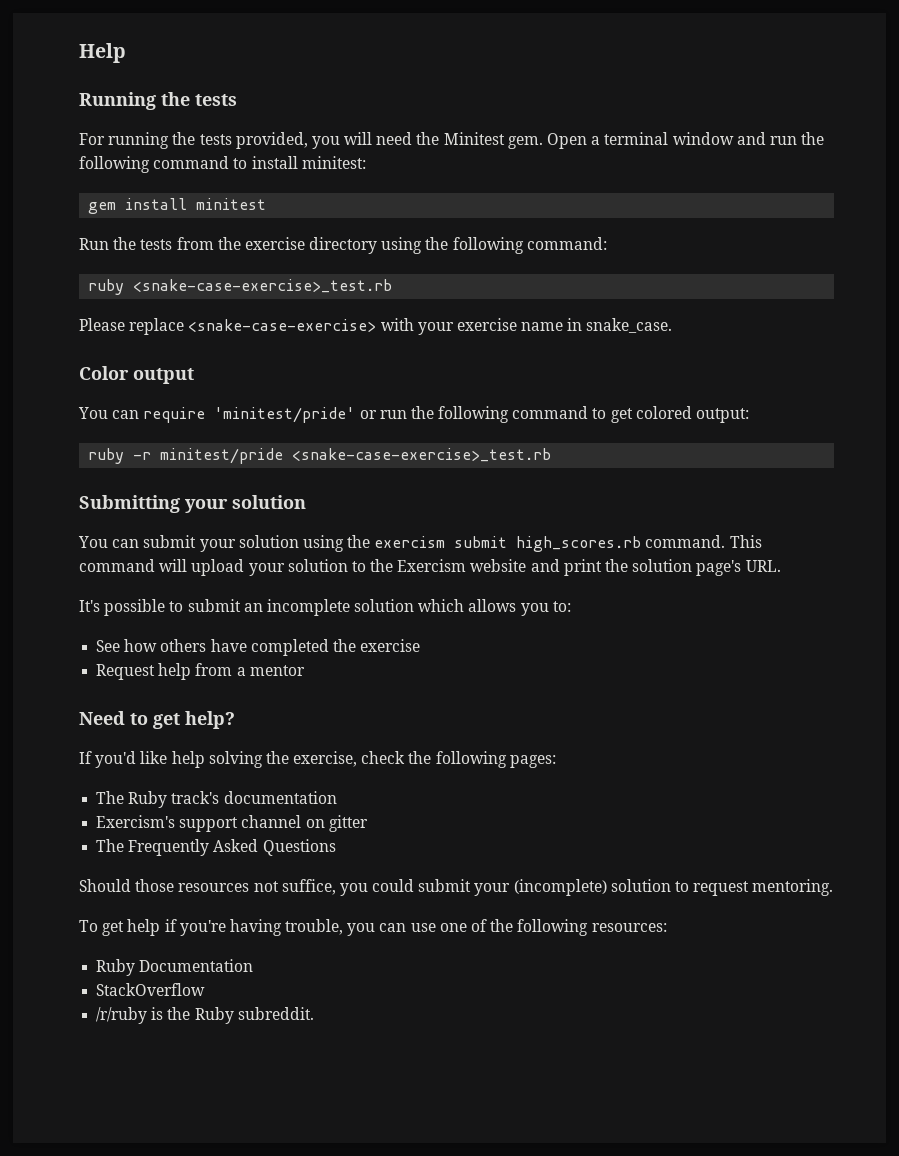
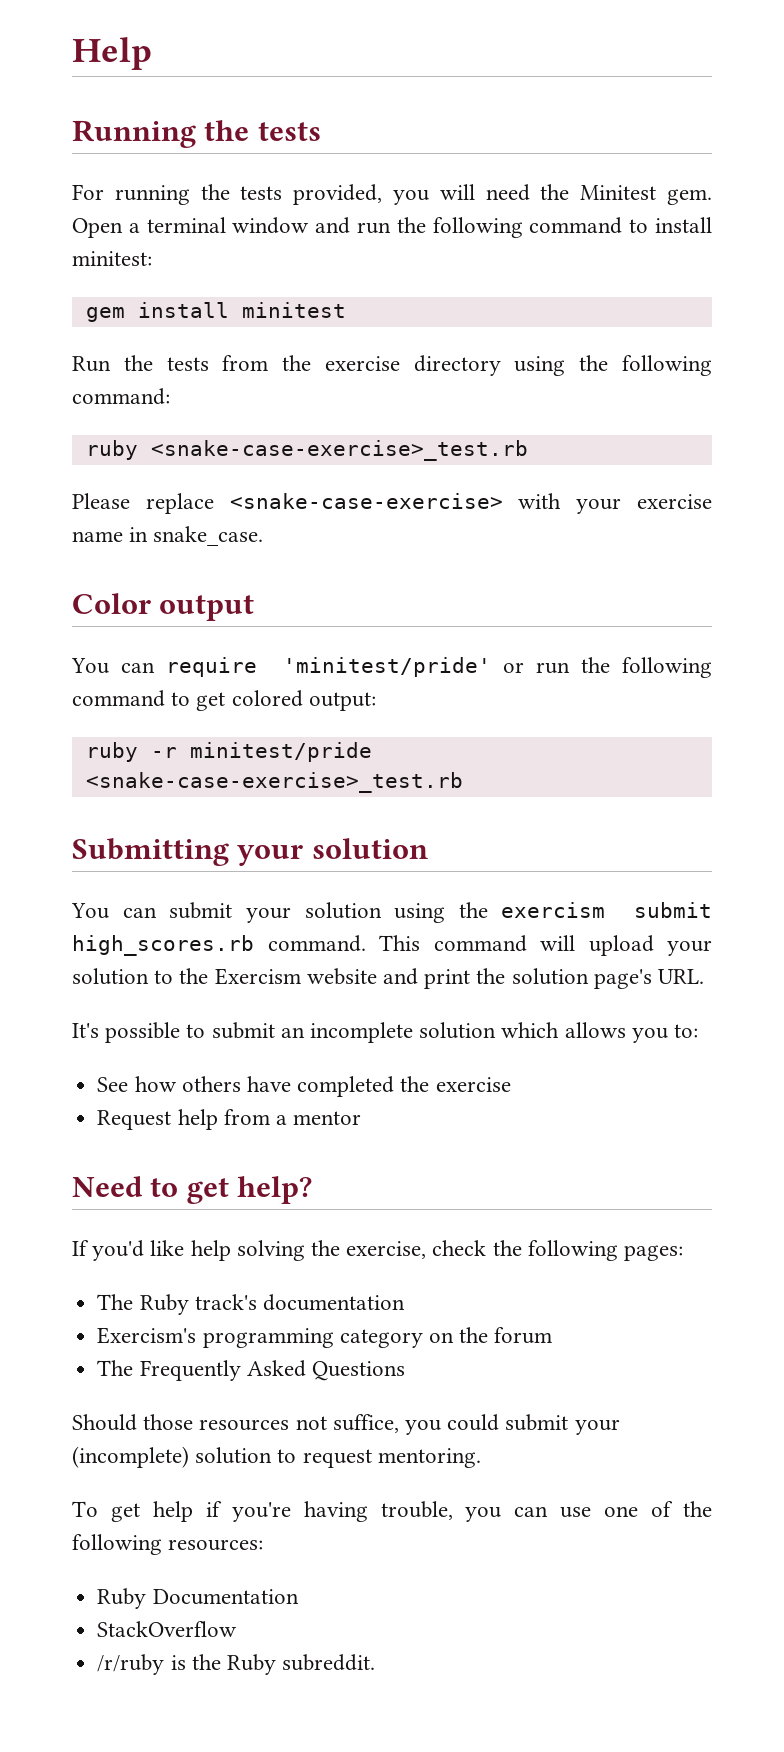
[179,815,368,832] support channel on gitter -> [202,1327,553,1348] programming category on the forum

